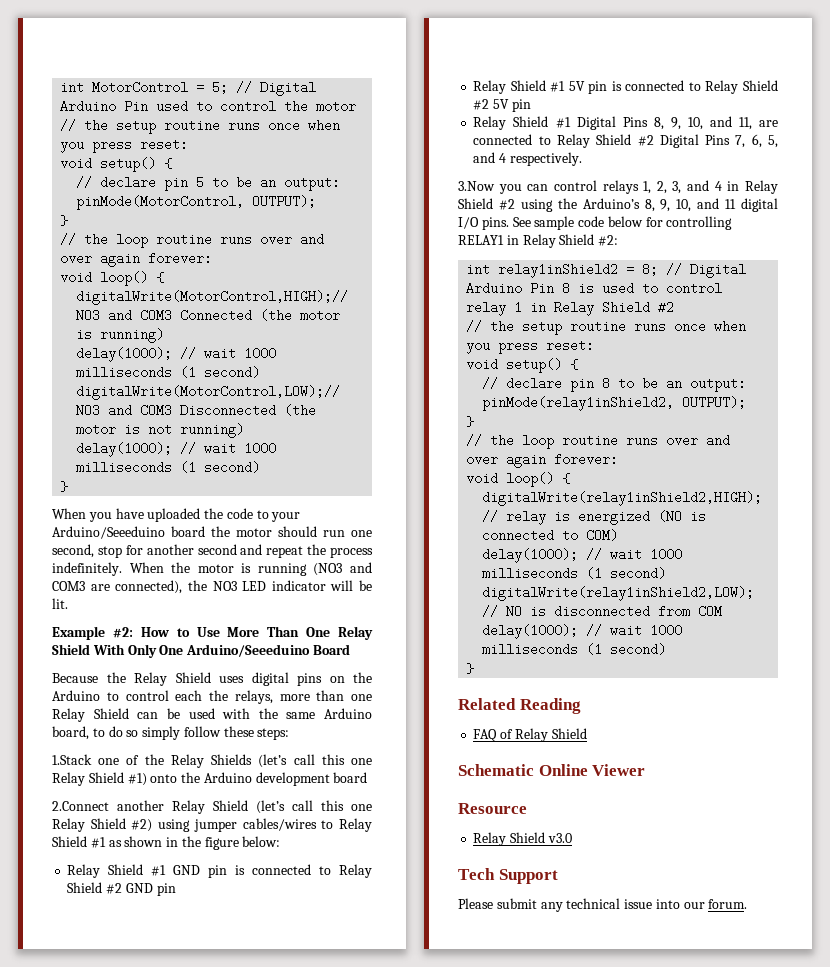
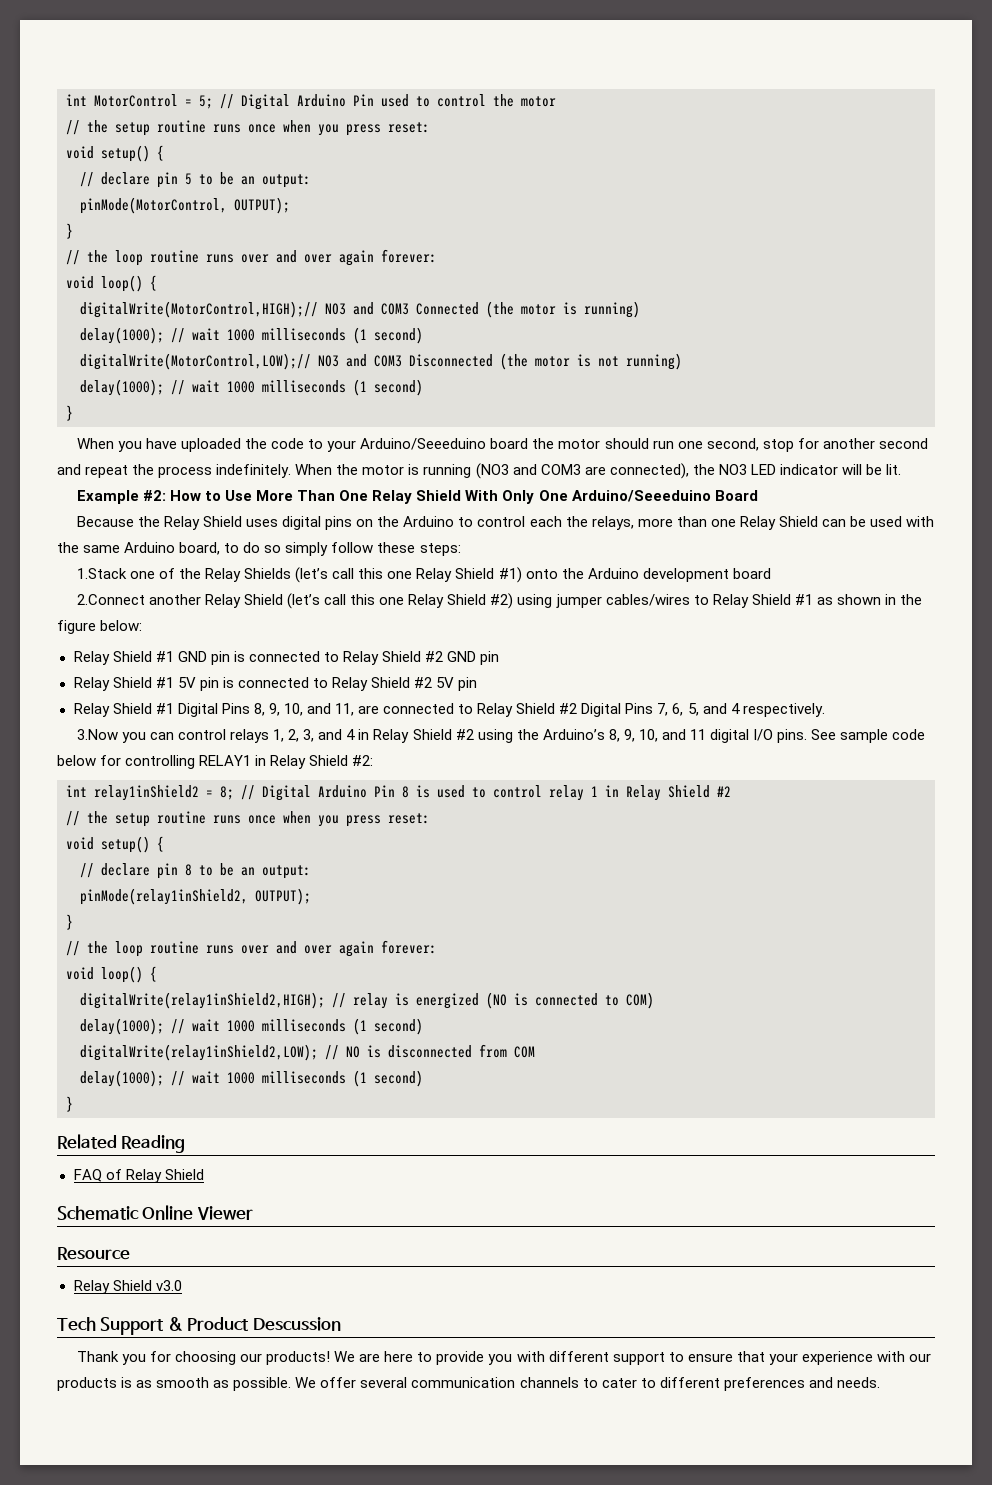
[458,898,748,912] // Please submit any technical issue into our forum. -> [167,1317,341,1331] [76,1351,931,1365] [57,1377,880,1391] & Product Descussion // Thank you for choosing our products! We are here to provide you with different support to ensure that your experience with our products is as smooth as possible. We offer several communication channels to cater to different preferences and needs.

